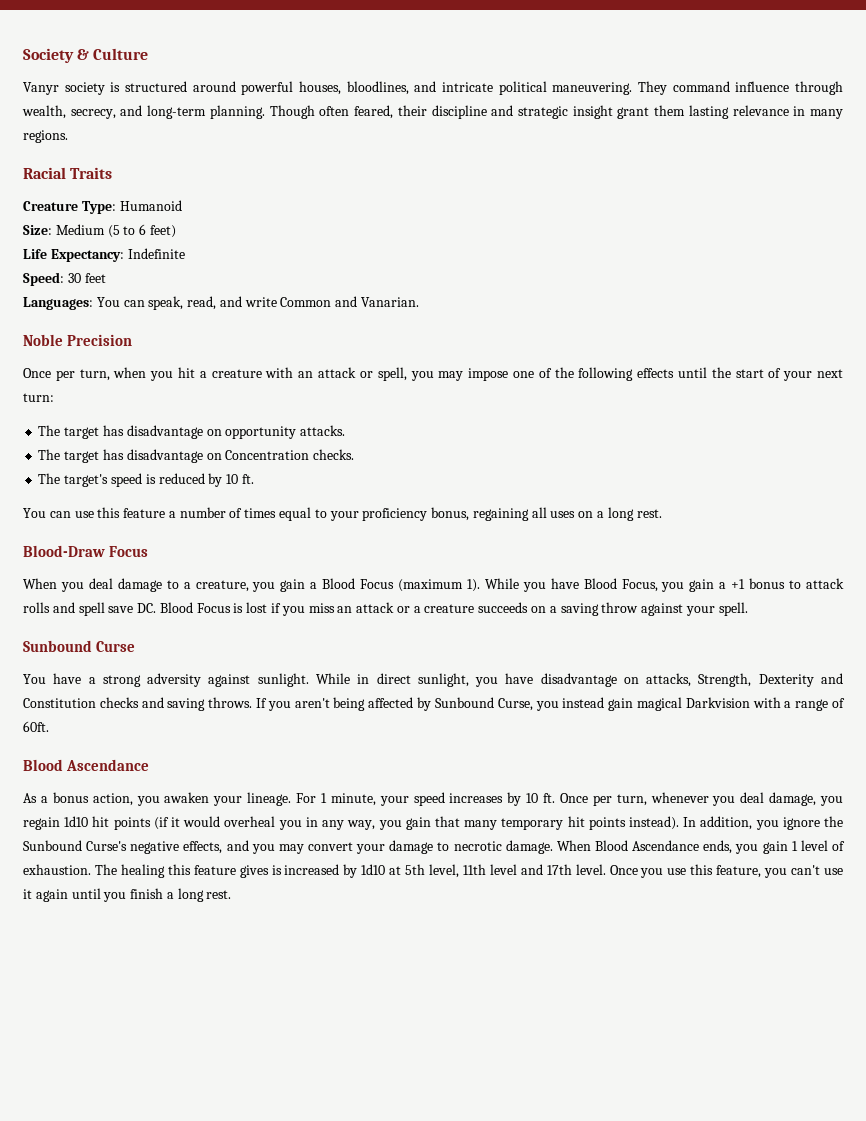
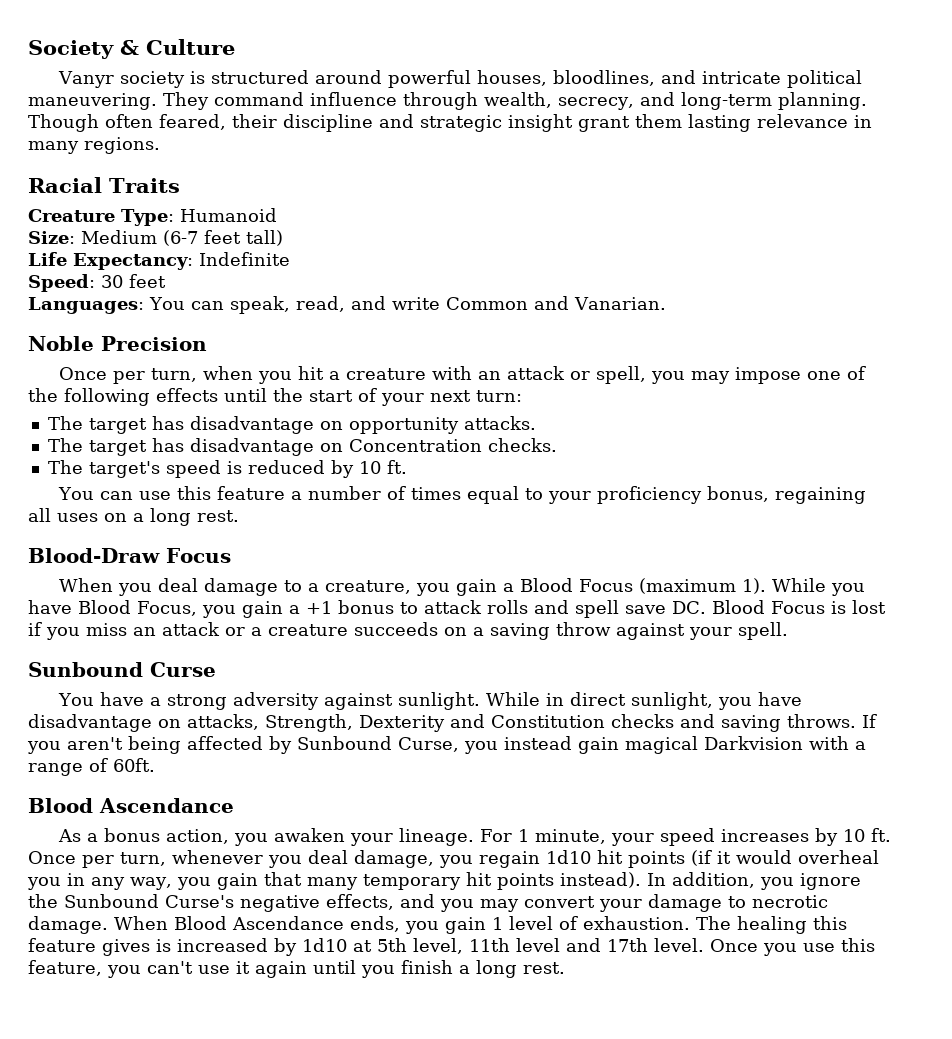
[107,224,176,238] (5 to 6 feet) -> [163,230,283,246] (6-7 feet tall)

